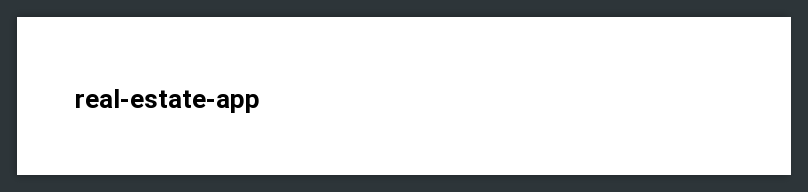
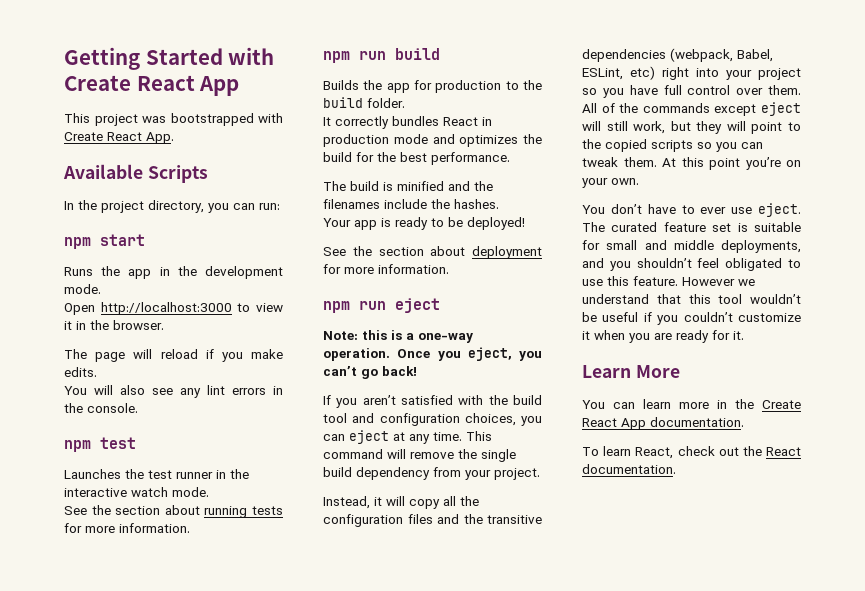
[75,89,260,113] real-estate-app -> [64,47,275,70] [64,75,240,96] [64,113,283,126] [64,132,174,144] [63,164,208,183] [64,200,280,213] [64,234,145,249] [64,266,283,279] [64,284,101,294] [64,302,283,315] [64,320,164,330] [64,349,283,362] [64,367,97,377] [64,385,283,398] [64,403,138,413] [64,437,136,452] [64,469,249,479] [64,487,209,497] [64,505,283,518] [64,523,190,533] [323,48,440,63] [323,80,542,93] [323,97,405,108] [323,116,492,129] [323,134,542,147] [323,152,510,165] [323,181,493,191] [323,199,499,209] [323,217,525,230] [323,246,542,259] [323,264,449,274] [323,298,440,313] [323,330,473,343] [323,347,542,361] [323,366,417,379] [323,395,542,408] [323,413,542,426] [323,430,492,444] [323,449,516,462] [323,467,540,480] [323,496,479,509] [323,514,542,527] [582,48,773,62] [582,66,801,80] [582,85,801,98] [582,102,801,116] [582,121,801,134] [582,139,763,152] [582,157,801,170] [582,178,639,188] [582,203,801,217] [582,222,801,232] [582,240,801,253] [582,258,801,271] [582,276,755,286] [582,294,801,304] [582,312,801,325] [582,330,744,343] [582,365,680,378] [582,399,801,409] [582,417,744,430] [582,446,801,459] [582,464,676,474] Getting Started with Create React App // This project was bootstrapped with Create React App. // Available Scripts // In the project directory, you can run: // npm start // Runs the app in the development mode. // Open http://localhost:3000 to view it in the browser. // The page will reload if you make edits. // You will also see any lint errors in the console. // npm test // Launches the test runner in the interactive watch mode. // See the section about running tests for more information. // npm run build // Builds the app for production to the build folder. // It correctly bundles React in production mode and optimizes the build for the best performance. // The build is minified and the filenames include the hashes. // Your app is ready to be deployed! // See the section about deployment for more information. // npm run eject // Note: this is a one-way operation. Once you eject, you can’t go back! // If you aren’t satisfied with the build tool and configuration choices, you can eject at any time. This command will remove the single build dependency from your project. // Instead, it will copy all the configuration files and the transitive dependencies (webpack, Babel, ESLint, etc) right into your project so you have full control over them. All of the commands except eject will still work, but they will point to the copied scripts so you can tweak them. At this point you’re on your own. // You don’t have to ever use eject. The curated feature set is suitable for small and middle deployments, and you shouldn’t feel obligated to use this feature. However we understand that this tool wouldn’t be useful if you couldn’t customize it when you are ready for it. // Learn More // You can learn more in the Create React App documentation. // To learn React, check out the React documentation.

